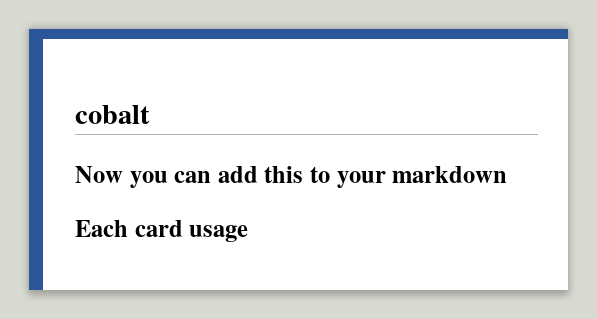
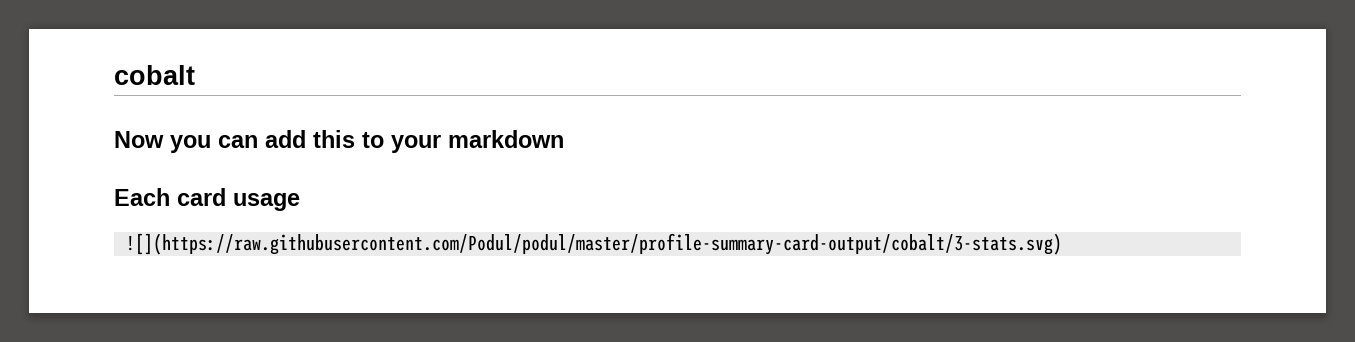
(249, 233) none -> [126,233,1063,255] // ![](https://raw.githubusercontent.com/Podul/podul/master/profile-summary-card-output/cobalt/3-stats.svg)

